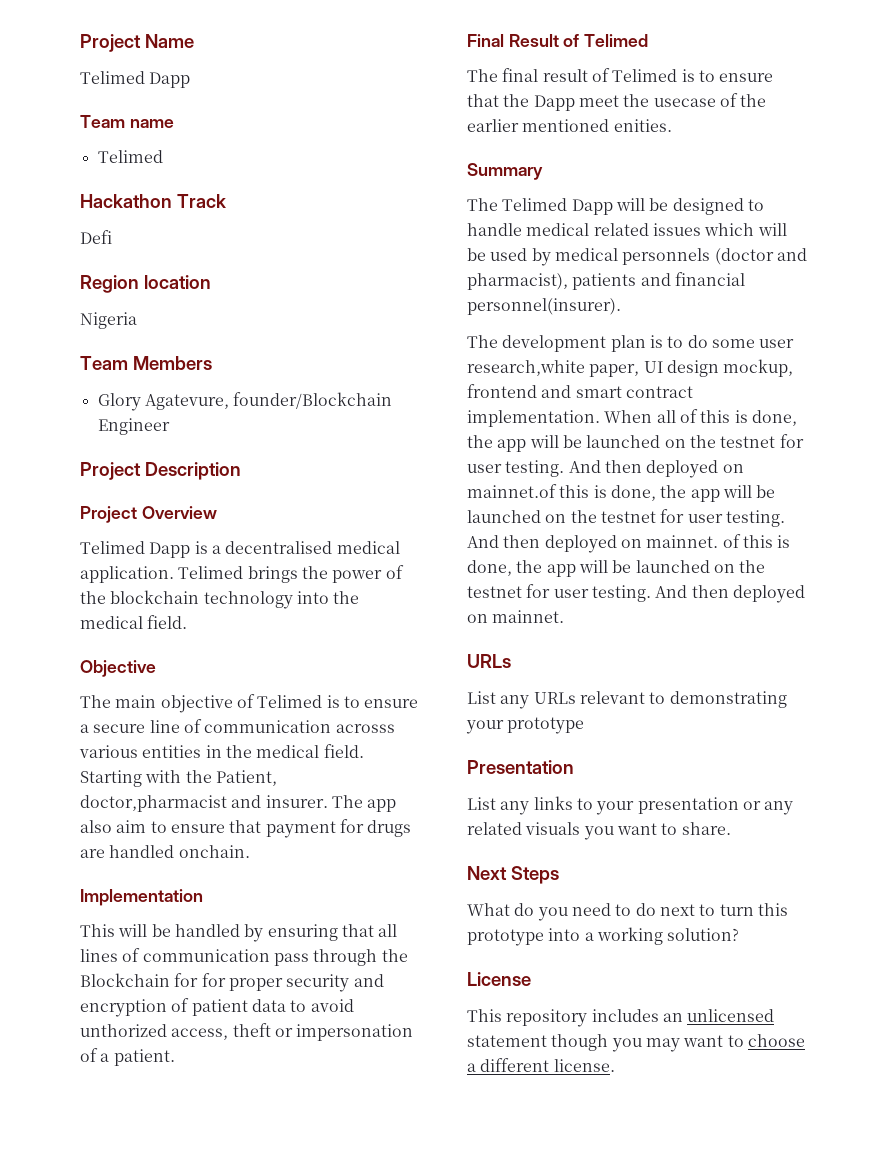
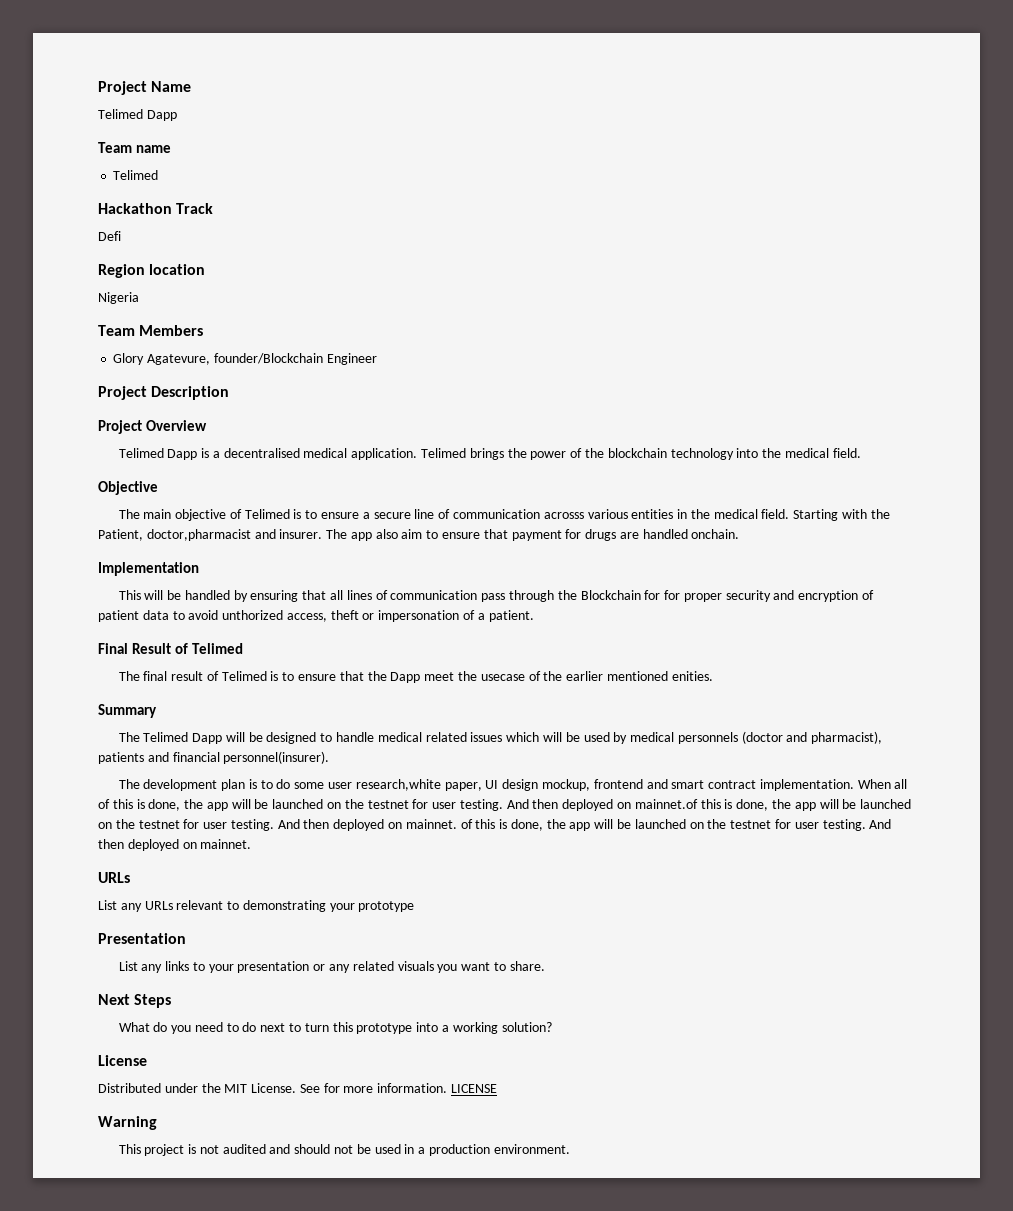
[467,1009,775,1027] [467,1034,805,1052] [467,1058,615,1072] This repository includes an unlicensed statement though you may want to choose a different license. -> [98,1083,498,1093] [98,1116,157,1130] [118,1144,570,1156] Distributed under the MIT License. See for more information. LICENSE // Warning // This project is not audited and should not be used in a production environment.

